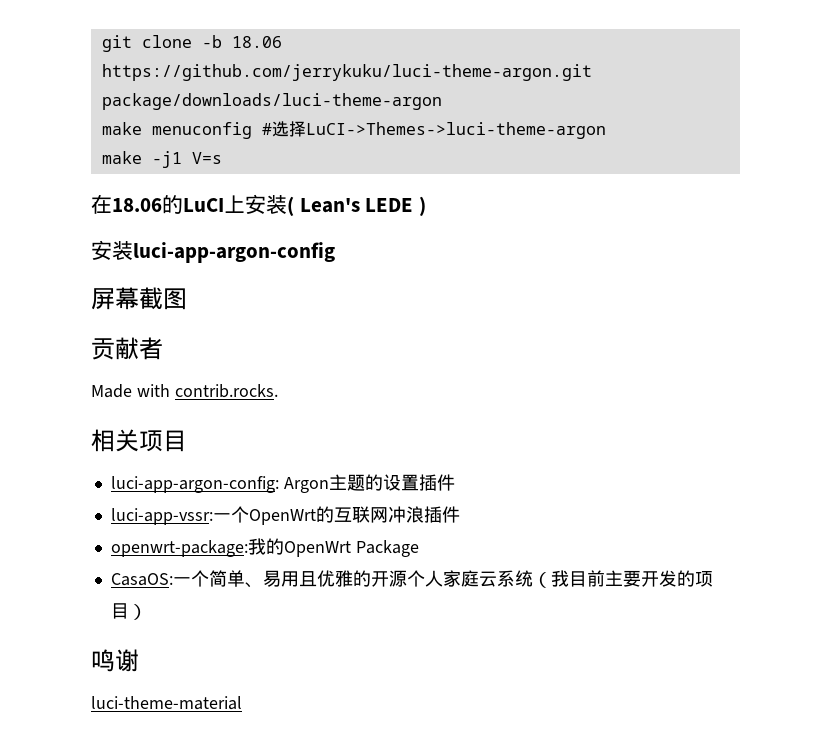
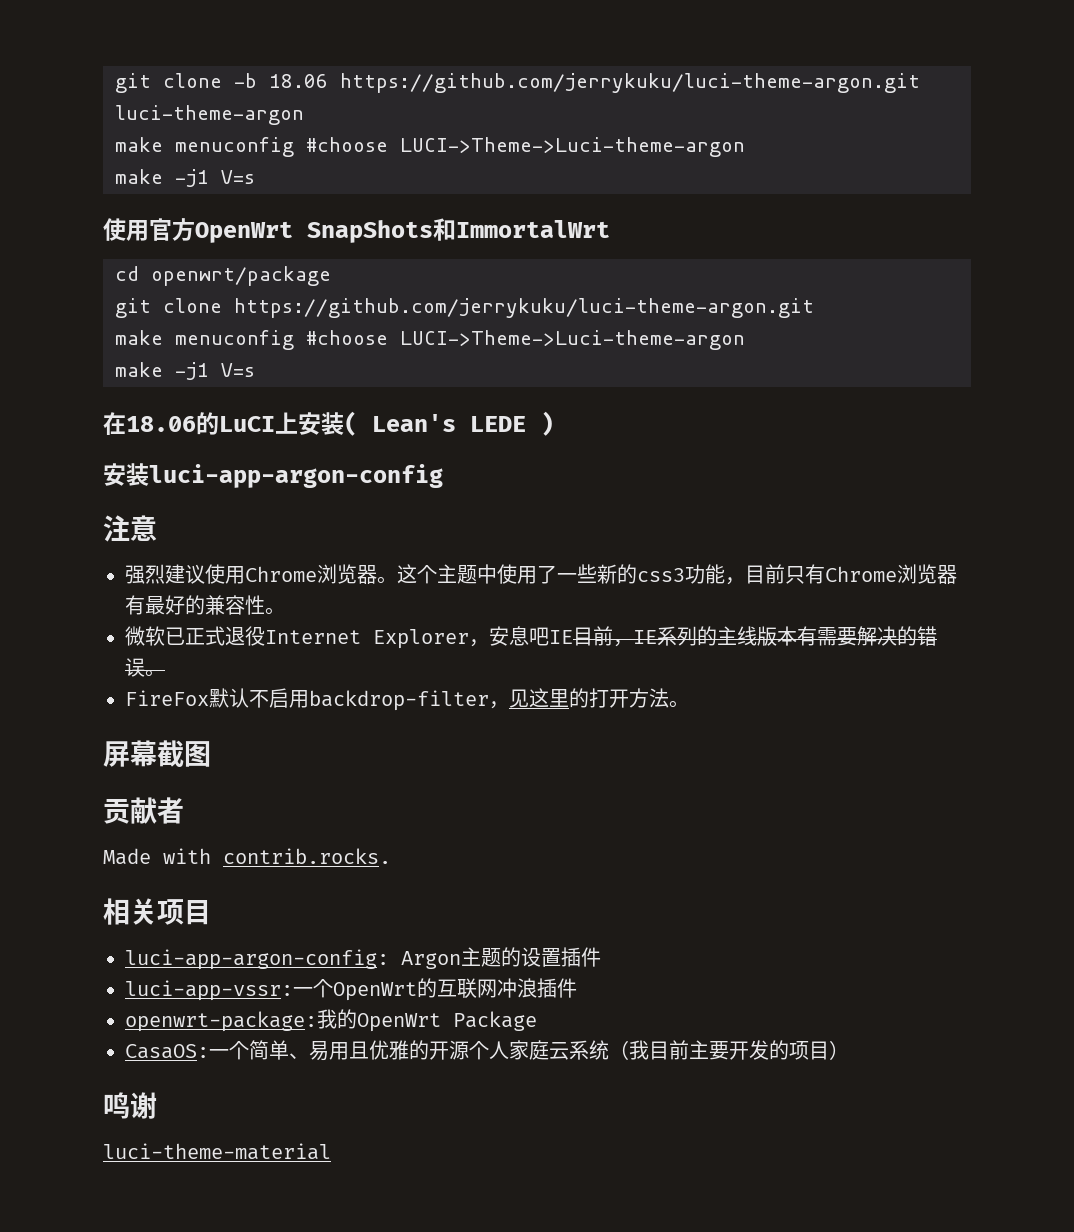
[101,93,442,110] [101,121,606,139] package/downloads/luci-theme-argon // make menuconfig #选择LuCI->Themes->luci-theme-argon -> [115,105,304,125] [115,137,745,157] [115,169,255,187] [103,218,610,243] [115,266,331,286] [115,298,814,318] [115,330,745,350] luci-theme-argon // make menuconfig #choose LUCI->Theme->Luci-theme-argon // make -j1 V=s // 使用官方OpenWrt SnapShots和ImmortalWrt // cd openwrt/package // git clone https://github.com/jerrykuku/luci-theme-argon.git // make menuconfig #choose LUCI->Theme->Luci-theme-argon
(335, 252) none -> [103,515,157,542] [125,564,957,585] [125,595,285,615] [125,626,937,649] [125,658,165,677] [125,688,689,711] // 注意 // 强烈建议使用Chrome浏览器。这个主题中使用了一些新的css3功能，目前只有Chrome浏览器有最好的兼容性。 // 微软已正式退役Internet Explorer，安息吧IE目前，IE系列的主线版本有需要解决的错误。 // FireFox默认不启用backdrop-filter，见这里的打开方法。

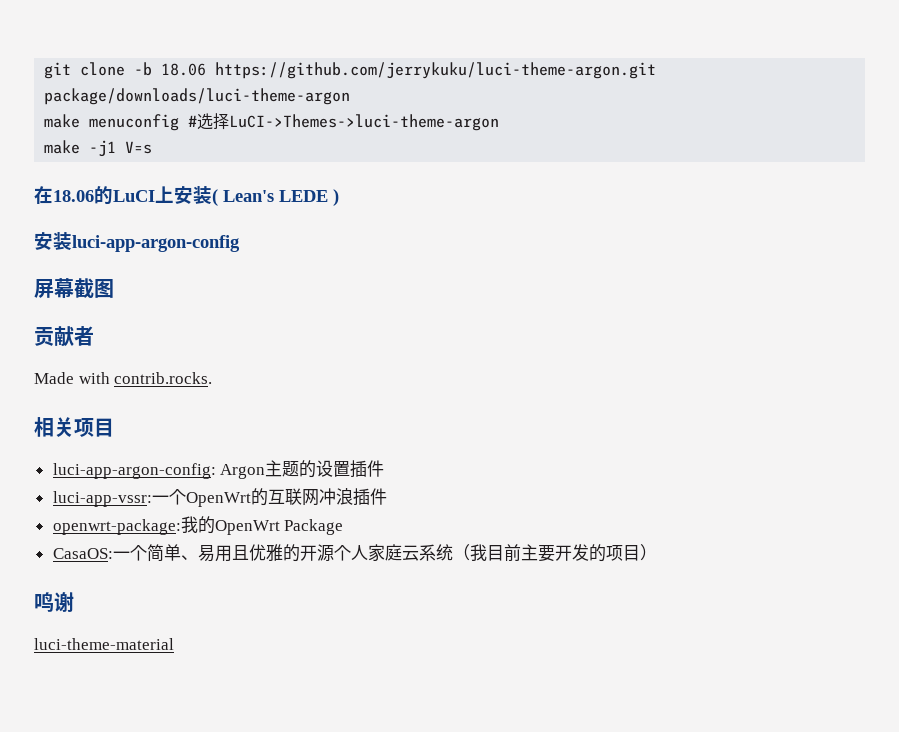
[115,105,304,125] [115,137,745,157] [115,169,255,187] [103,218,610,243] [115,266,331,286] [115,298,814,318] [115,330,745,350] luci-theme-argon // make menuconfig #choose LUCI->Theme->Luci-theme-argon // make -j1 V=s // 使用官方OpenWrt SnapShots和ImmortalWrt // cd openwrt/package // git clone https://github.com/jerrykuku/luci-theme-argon.git // make menuconfig #choose LUCI->Theme->Luci-theme-argon -> [44,88,351,105] [44,113,500,131] package/downloads/luci-theme-argon // make menuconfig #选择LuCI->Themes->luci-theme-argon
[103,515,157,542] [125,564,957,585] [125,595,285,615] [125,626,937,649] [125,658,165,677] [125,688,689,711] // 注意 // 强烈建议使用Chrome浏览器。这个主题中使用了一些新的css3功能，目前只有Chrome浏览器有最好的兼容性。 // 微软已正式退役Internet Explorer，安息吧IE目前，IE系列的主线版本有需要解决的错误。 // FireFox默认不启用backdrop-filter，见这里的打开方法。 -> (240, 243) none

